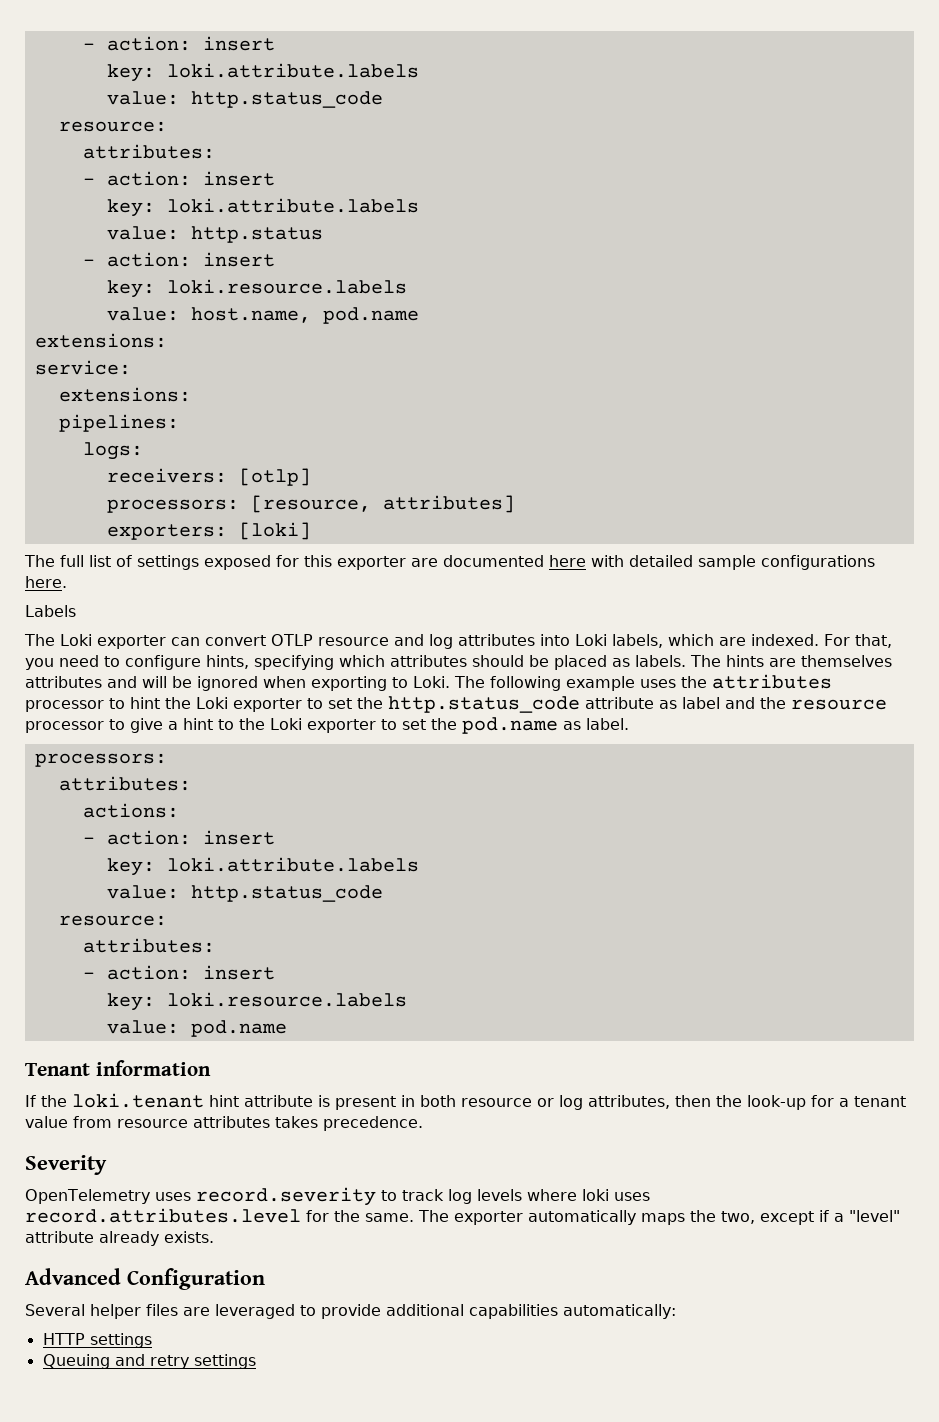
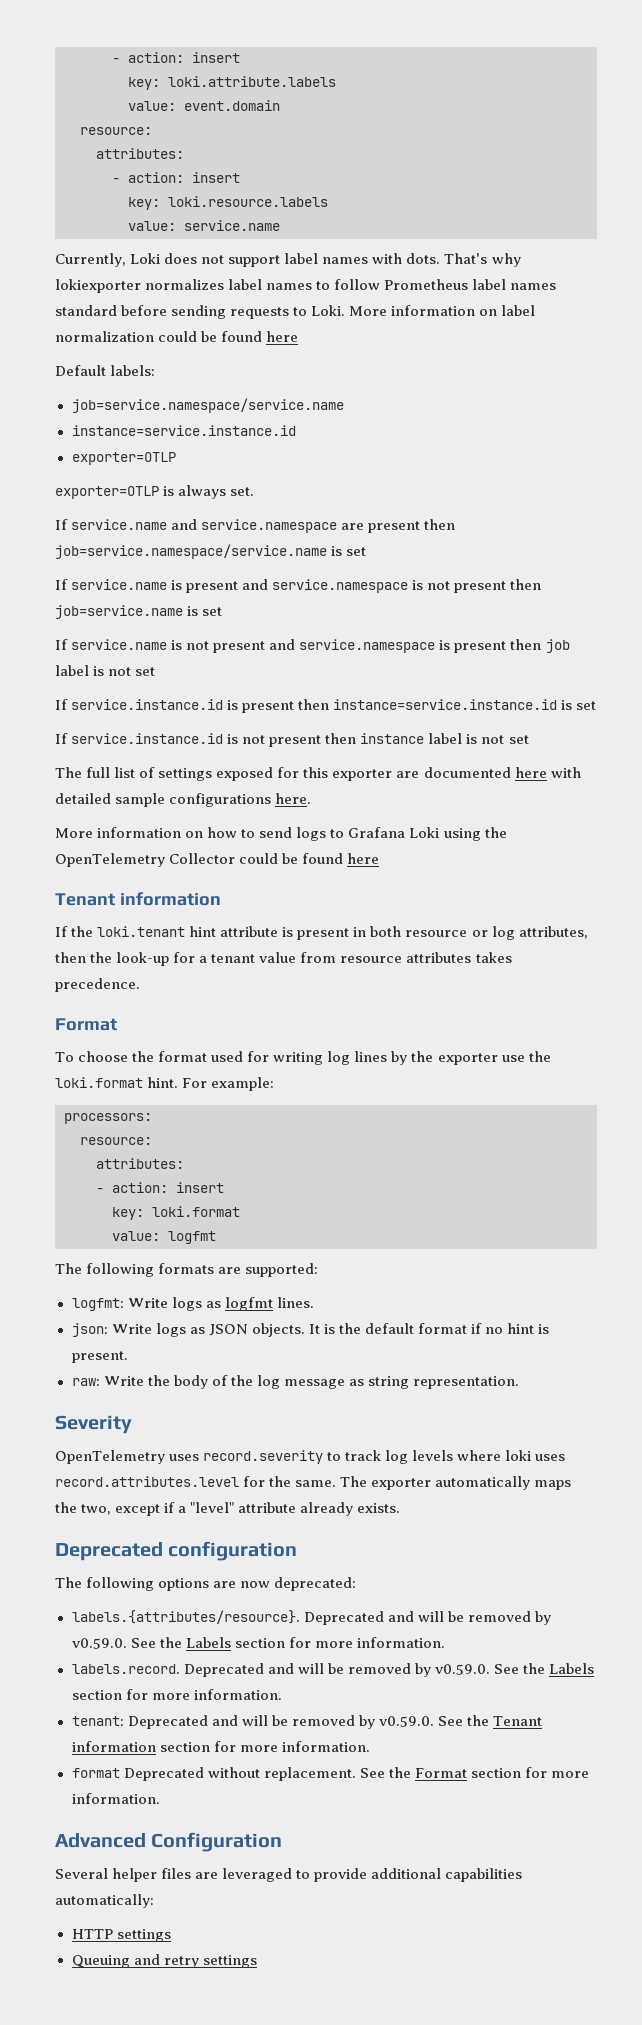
[82,36,275,51] [106,63,419,82] [106,91,383,108] [58,121,167,132] [82,144,215,159] [82,171,275,186] [106,198,419,217] [106,226,323,243] [82,252,275,267] [106,279,407,298] [106,307,419,324] [34,333,167,348] [34,360,131,375] [58,387,191,402] [58,414,179,432] [82,442,143,460] [106,468,311,486] [106,495,515,513] [106,522,311,540] - action: insert // key: loki.attribute.labels // value: http.status_code // resource: // attributes: // - action: insert // key: loki.attribute.labels // value: http.status // - action: insert // key: loki.resource.labels // value: host.name, pod.name // extensions: // service: // extensions: // pipelines: // logs: // receivers: [otlp] // processors: [resource, attributes] // exporters: [loki] -> [112,52,240,63] [128,76,336,90] [128,100,280,111] [80,127,152,135] [96,148,184,159] [112,172,240,183] [128,196,328,210] [128,220,280,231] [55,253,521,267] [55,279,557,293] [55,305,536,319] [55,331,299,342] [55,365,156,376] [71,398,344,413] [71,425,296,436] [71,452,176,465] [55,485,255,499] [55,519,456,533] [55,544,367,559] [55,579,542,593] [55,605,223,619] [55,639,570,653] [55,665,156,676] [55,699,597,713] [55,733,529,747] - action: insert // key: loki.attribute.labels // value: event.domain // resource: // attributes: // - action: insert // key: loki.resource.labels // value: service.name // Currently, Loki does not support label names with dots. That's why lokiexporter normalizes label names to follow Prometheus label names standard before sending requests to Loki. More information on label normalization could be found here // Default labels: // job=service.namespace/service.name // instance=service.instance.id // exporter=OTLP // exporter=OTLP is always set. // If service.name and service.namespace are present then job=service.namespace/service.name is set // If service.name is present and service.namespace is not present then job=service.name is set // If service.name is not present and service.namespace is present then job label is not set // If service.instance.id is present then instance=service.instance.id is set // If service.instance.id is not present then instance label is not set
[25,605,76,617] [24,634,892,649] [25,655,892,670] [25,674,832,691] [25,696,887,713] [25,717,629,734] [34,753,167,767] [58,776,191,791] [82,803,179,818] [82,830,275,845] [106,857,419,876] [106,885,383,902] [58,915,167,926] [82,938,215,953] [82,965,275,980] [106,992,407,1011] [106,1020,287,1037] Labels // The Loki exporter can convert OTLP resource and log attributes into Loki labels, which are indexed. For that, you need to configure hints, specifying which attributes should be placed as labels. The hints are themselves attributes and will be ignored when exporting to Loki. The following example uses the attributes processor to hint the Loki exporter to set the http.status_code attribute as label and the resource processor to give a hint to the Loki exporter to set the pod.name as label. // processors: // attributes: // actions: // - action: insert // key: loki.attribute.labels // value: http.status_code // resource: // attributes: // - action: insert // key: loki.resource.labels // value: pod.name -> [55,827,507,841] [55,853,380,867] More information on how to send logs to Grafana Loki using the OpenTelemetry Collector could be found here
(423, 1123) none -> [55,1018,117,1031] [55,1051,551,1065] [55,1077,275,1091] [64,1113,152,1124] [80,1137,152,1145] [96,1158,184,1169] [96,1182,224,1193] [112,1206,240,1220] [112,1231,216,1244] [55,1263,319,1277] [71,1297,314,1311] [71,1323,550,1337] [71,1351,128,1363] [71,1375,519,1389] // Format // To choose the format used for writing log lines by the exporter use the loki.format hint. For example: // processors: // resource: // attributes: // - action: insert // key: loki.format // value: logfmt // The following formats are supported: // logfmt: Write logs as logfmt lines. // json: Write logs as JSON objects. It is the default format if no hint is present. // raw: Write the body of the log message as string representation.
(214, 1237) none -> [55,1541,298,1561] [55,1577,357,1591] [71,1610,551,1625] [71,1637,445,1649] [71,1663,595,1677] [71,1689,282,1700] [71,1715,543,1729] [71,1741,370,1752] [71,1767,589,1781] [71,1793,160,1804] // Deprecated configuration // The following options are now deprecated: // labels.{attributes/resource}. Deprecated and will be removed by v0.59.0. See the Labels section for more information. // labels.record. Deprecated and will be removed by v0.59.0. See the Labels section for more information. // tenant: Deprecated and will be removed by v0.59.0. See the Tenant information section for more information. // format Deprecated without replacement. See the Format section for more information.

